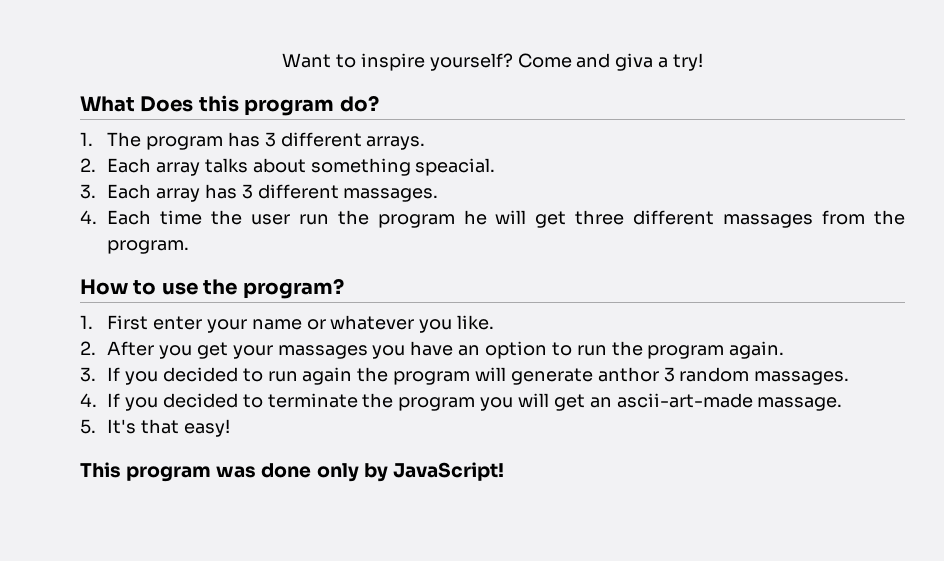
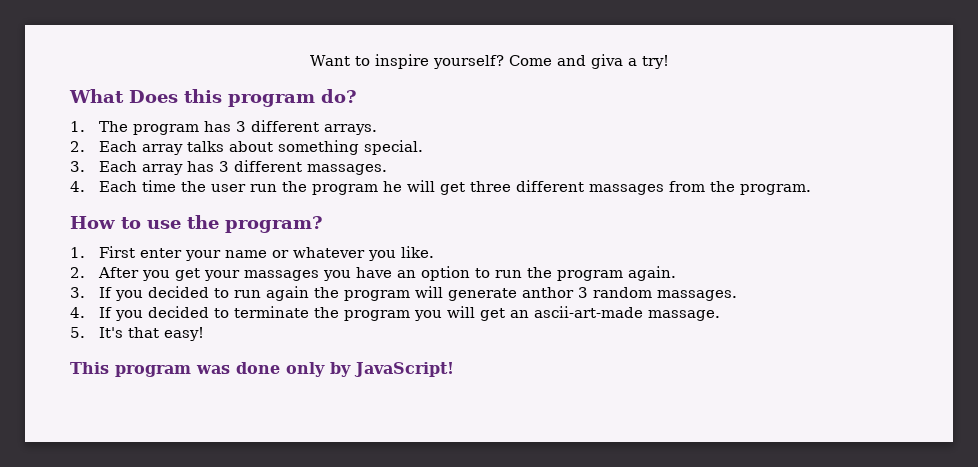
[415,158,496,176] speacial. -> [364,140,424,155] special.

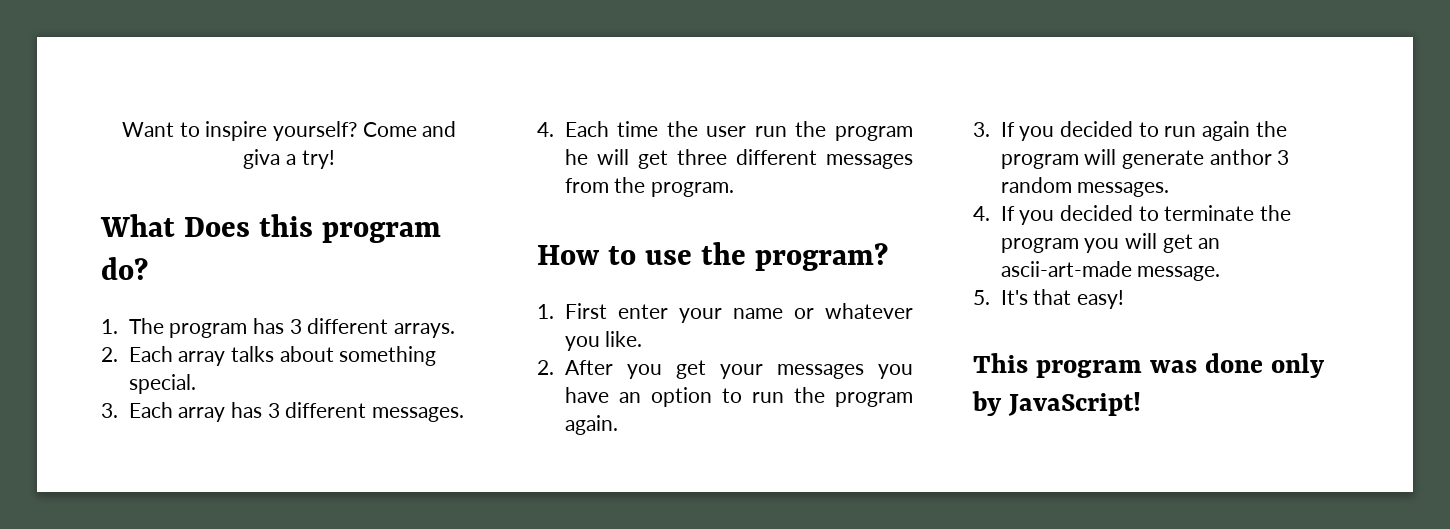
[307,164,388,175] massages. -> [372,407,465,422] messages.
[589,184,665,195] massages -> [826,154,913,169] messages
[244,270,320,281] massages -> [776,364,864,379] messages
[657,290,738,301] massages. -> [1077,182,1170,197] messages.
[648,310,721,321] massage. -> [1137,266,1221,281] message.

